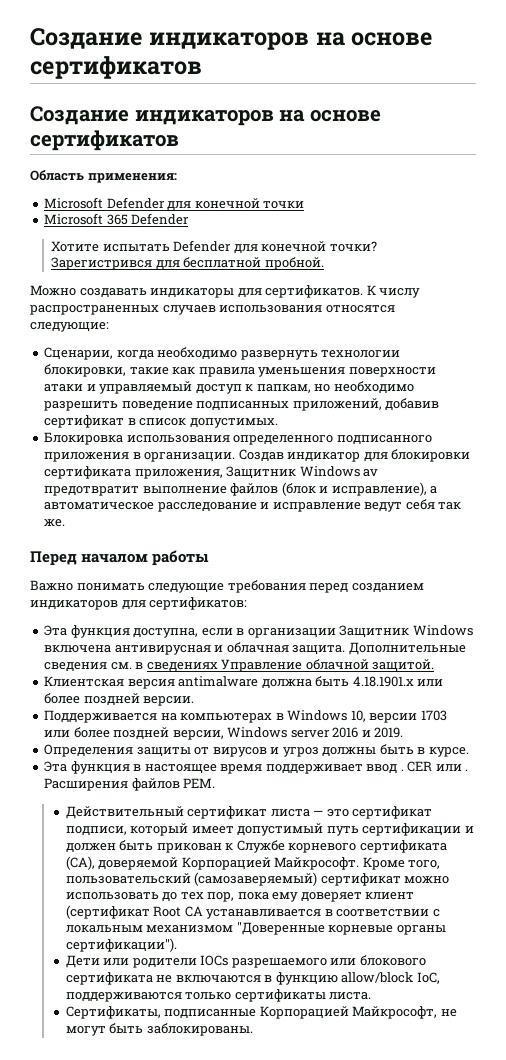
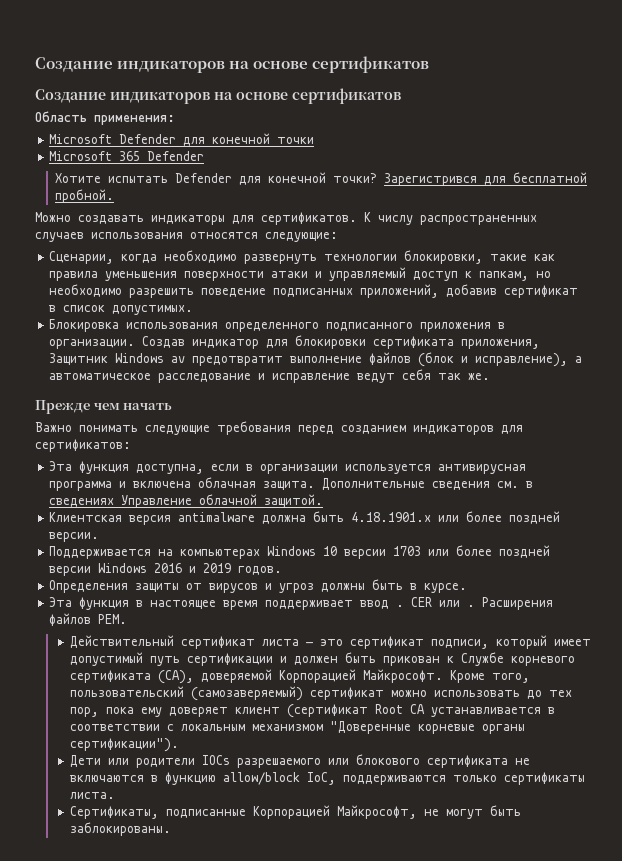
[30,550,210,566] Перед началом работы -> [35,400,173,414] Прежде чем начать
[339,625,473,638] [44,645,224,655] Защитник Windows включена антивирусная и -> [345,464,527,474] [49,481,192,491] используется антивирусная программа и включена
[275,710,366,722] в Windows 10, -> [267,546,338,556] Windows 10
[172,727,404,740] версии, Windows server 2016 и 2019. -> [49,563,283,576] версии Windows 2016 и 2019 годов.

